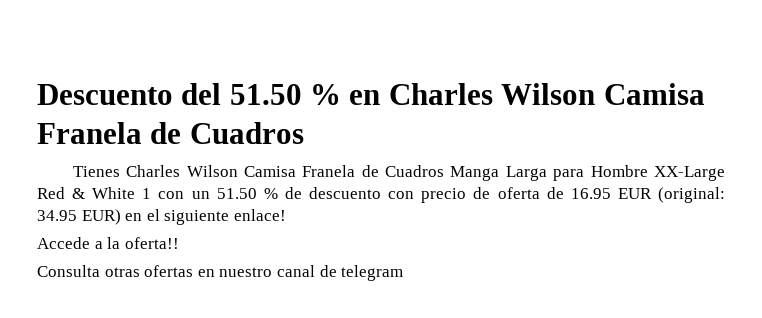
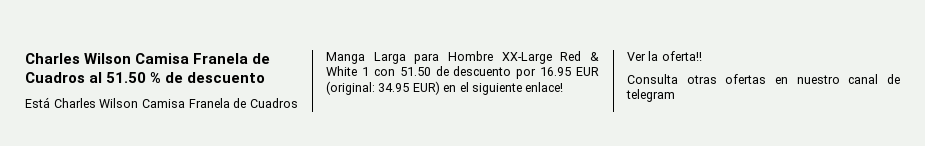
[37,83,705,105] [37,122,304,144] [72,166,120,177] Descuento del 51.50 % en Charles Wilson Camisa Franela de Cuadros // Tienes -> [25,53,271,64] [25,72,266,83] [25,97,50,108] Charles Wilson Camisa Franela de Cuadros al 51.50 % de descuento // Está
[191,187,564,203] un 51.50 % de descuento con precio de oferta de -> [399,66,537,79] 51.50 de descuento por
[37,237,103,249] Accede a -> [627,52,646,61] Ver

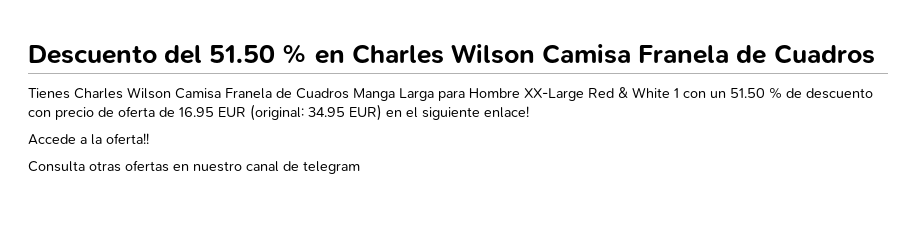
[25,53,271,64] [25,72,266,83] [25,97,50,108] Charles Wilson Camisa Franela de Cuadros al 51.50 % de descuento // Está -> [28,44,875,64] [28,88,70,99] Descuento del 51.50 % en Charles Wilson Camisa Franela de Cuadros // Tienes
[399,66,537,79] 51.50 de descuento por -> [710,87,873,99] [28,106,175,120] un 51.50 % de descuento con precio de oferta de
[627,52,646,61] Ver -> [28,134,87,145] Accede a

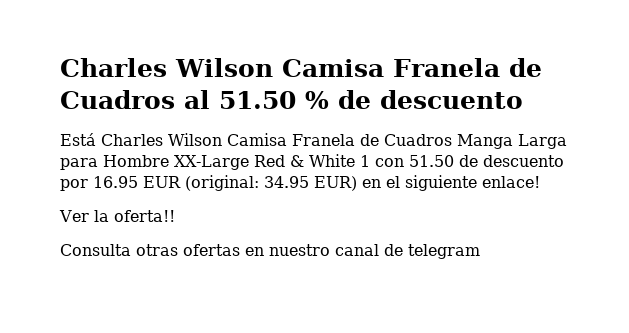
[28,44,875,64] [28,88,70,99] Descuento del 51.50 % en Charles Wilson Camisa Franela de Cuadros // Tienes -> [60,58,542,77] [60,90,523,109] [60,133,96,146] Charles Wilson Camisa Franela de Cuadros al 51.50 % de descuento // Está
[710,87,873,99] [28,106,175,120] un 51.50 % de descuento con precio de oferta de -> [409,155,564,167] [60,179,88,191] 51.50 de descuento por
[28,134,87,145] Accede a -> [59,210,89,222] Ver

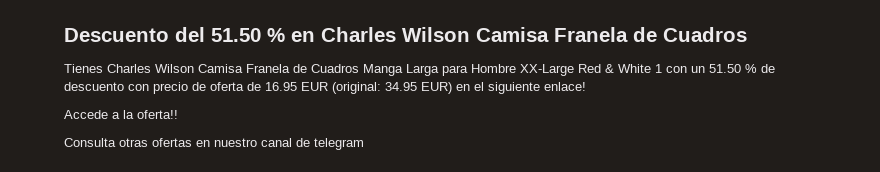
[60,58,542,77] [60,90,523,109] [60,133,96,146] Charles Wilson Camisa Franela de Cuadros al 51.50 % de descuento // Está -> [64,27,747,42] [64,64,103,73] Descuento del 51.50 % en Charles Wilson Camisa Franela de Cuadros // Tienes
[409,155,564,167] [60,179,88,191] 51.50 de descuento por -> [691,64,775,73] [64,82,261,94] un 51.50 % de descuento con precio de oferta de
[59,210,89,222] Ver -> [64,110,120,119] Accede a

